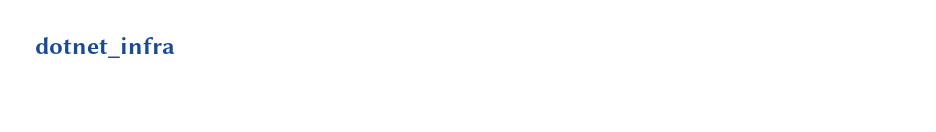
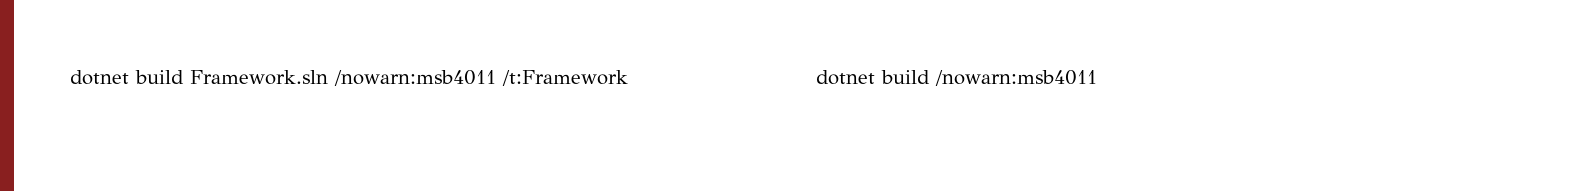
[35,37,175,58] dotnet_infra -> [70,70,628,86] [816,70,1097,86] dotnet build Framework.sln /nowarn:msb4011 /t:Framework // dotnet build /nowarn:msb4011

